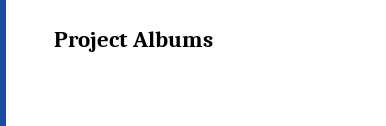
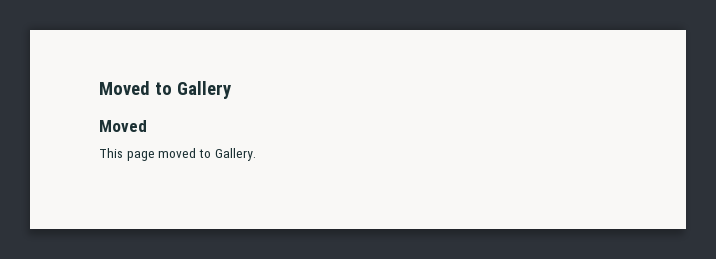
[54,31,214,52] Project Albums -> [99,81,231,99] [99,120,147,132] [99,148,256,161] Moved to Gallery // Moved // This page moved to Gallery.

